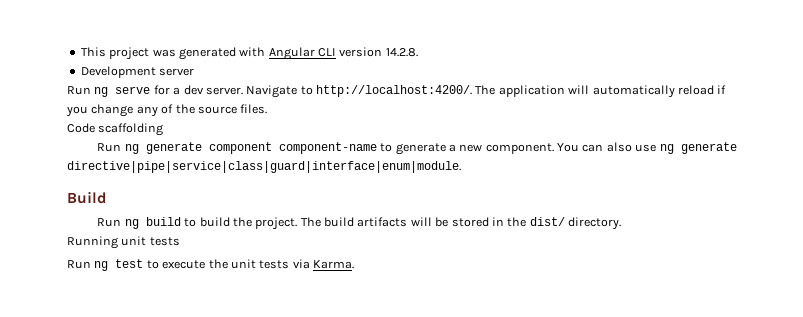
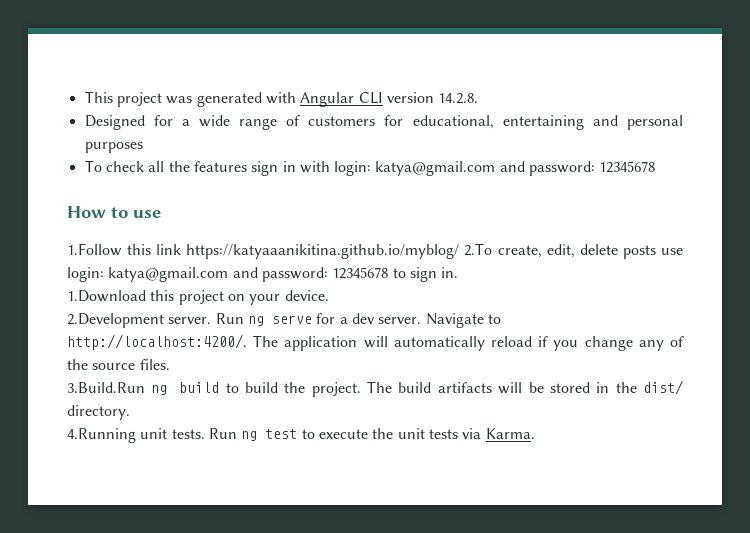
[80,66,195,78] Development server // -> [84,115,683,130] [84,142,143,153] [84,160,656,176] [67,206,161,218] [67,243,683,259] [67,267,459,282] [67,290,329,305] [67,313,212,328] Designed for a wide range of customers for educational, entertaining and personal purposes // To check all the features sign in with login: katya@gmail.com and password: 12345678 // How to use // 1.Follow this link https://katyaaanikitina.github.io/myblog/ 2.To create, edit, delete posts use login: katya@gmail.com and password: 12345678 to sign in. // 1.Download this project on your device. // 2.Development server.
[67,123,164,136] [97,142,737,155] [67,161,461,173] [67,191,107,204] [97,218,122,227] Code scaffolding // Run ng generate component component-name to generate a new component. You can also use ng generate directive|pipe|service|class|guard|interface|enum|module. // Build // Run -> [67,382,145,393] 3.Build.Run
[67,236,180,249] Running unit tests // -> [67,428,205,443] 4.Running unit tests.

